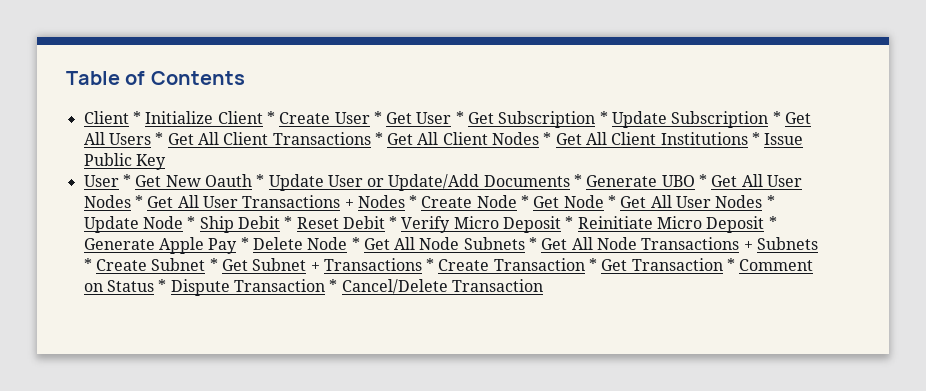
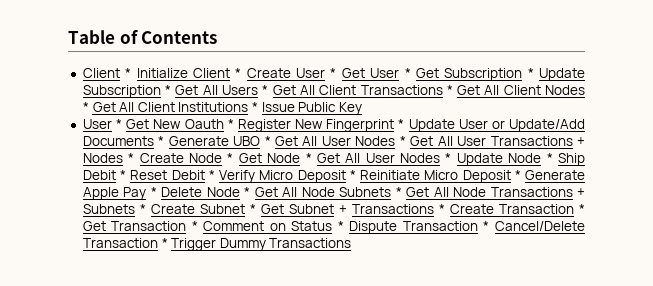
(265, 180) none -> [237,119,405,132] Register New Fingerprint *
(543, 285) none -> [161,238,352,251] * Trigger Dummy Transactions

